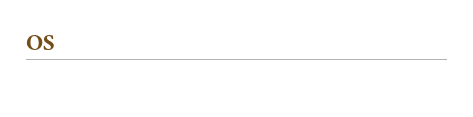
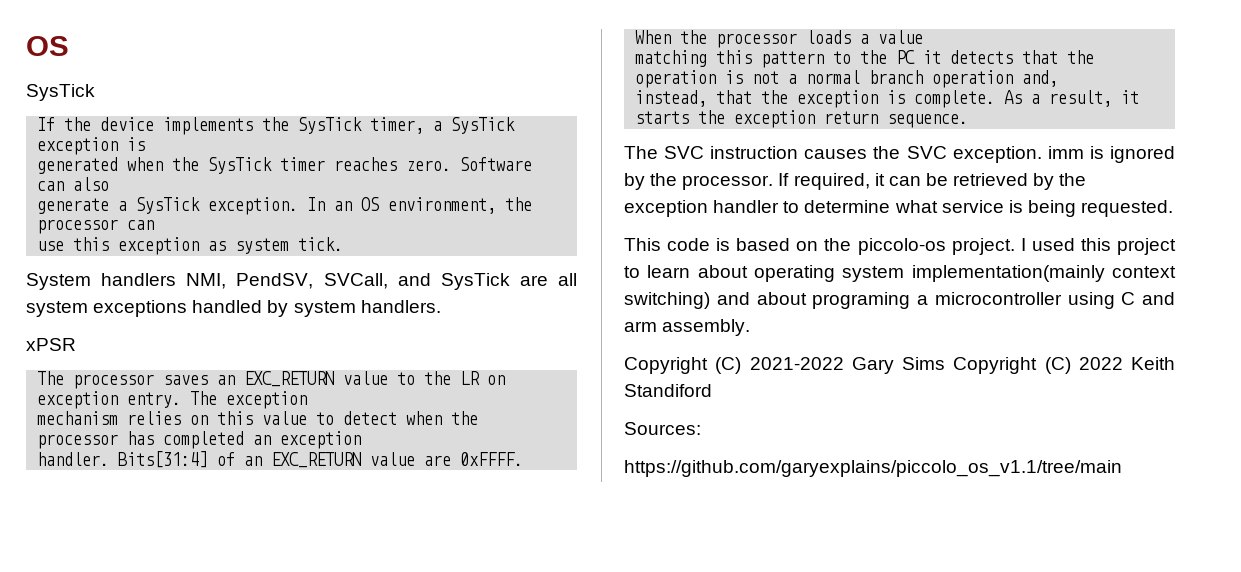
[26,35,55,50] OS -> [26,36,69,56] [26,84,95,101] [37,117,516,135] [37,137,146,155] [37,157,533,174] [37,177,110,191] [37,197,533,215] [37,219,155,234] [37,237,344,255] [26,273,577,290] [26,300,441,317] [26,338,76,351] [37,371,506,389] [37,391,308,409] [37,411,479,425] [37,431,362,449] [37,451,524,468] [635,30,924,48] [635,50,1095,68] [635,70,1059,88] [635,90,1140,108] [635,110,969,128] [624,146,1176,163] [624,173,1087,190] [624,200,1174,217] [624,238,1176,255] [624,265,1176,282] [624,292,1175,309] [624,319,751,336] [624,357,1175,374] [624,384,712,397] [624,422,701,435] [624,460,1122,477] OS // SysTick // If the device implements the SysTick timer, a SysTick exception is // generated when the SysTick timer reaches zero. Software can also // generate a SysTick exception. In an OS environment, the processor can // use this exception as system tick. // System handlers NMI, PendSV, SVCall, and SysTick are all system exceptions handled by system handlers. // xPSR // The processor saves an EXC_RETURN value to the LR on exception entry. The exception // mechanism relies on this value to detect when the processor has completed an exception // handler. Bits[31:4] of an EXC_RETURN value are 0xFFFF. When the processor loads a value // matching this pattern to the PC it detects that the operation is not a normal branch operation and, // instead, that the exception is complete. As a result, it starts the exception return sequence. // The SVC instruction causes the SVC exception. imm is ignored by the processor. If required, it can be retrieved by the exception handler to determine what service is being requested. // This code is based on the piccolo-os project. I used this project to learn about operating system implementation(mainly context switching) and about programing a microcontroller using C and arm assembly. // Copyright (C) 2021-2022 Gary Sims Copyright (C) 2022 Keith Standiford // Sources: // https://github.com/garyexplains/piccolo_os_v1.1/tree/main

